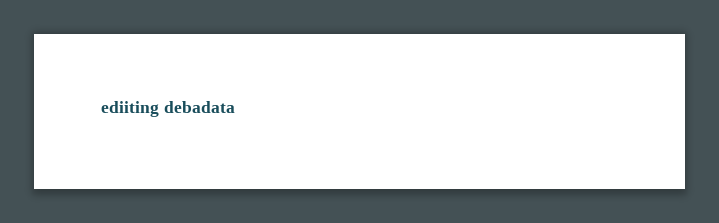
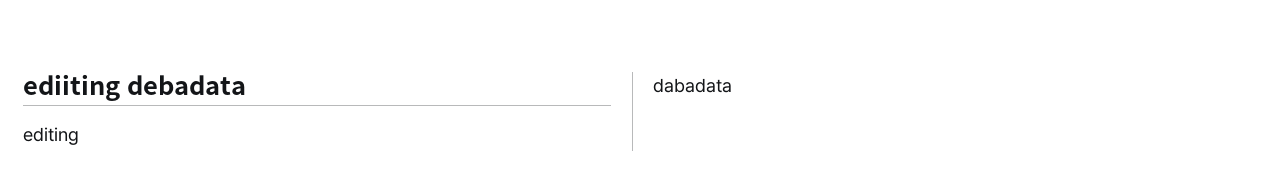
(235, 107) none -> [23,127,79,145] [653,78,732,93] // editing // dabadata

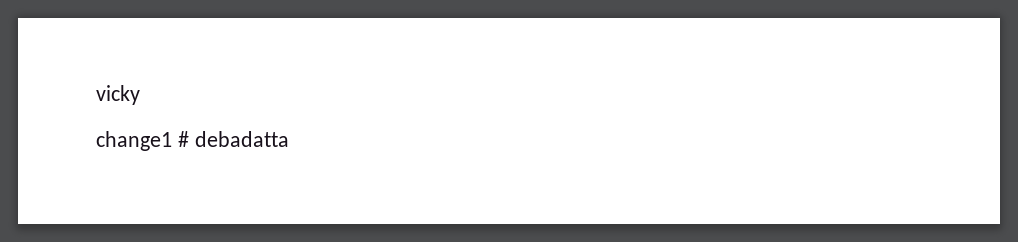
[23,74,246,101] [23,127,79,145] [653,78,732,93] ediiting debadata // editing // dabadata -> [96,85,140,105] [96,131,289,151] vicky // change1 # debadatta

